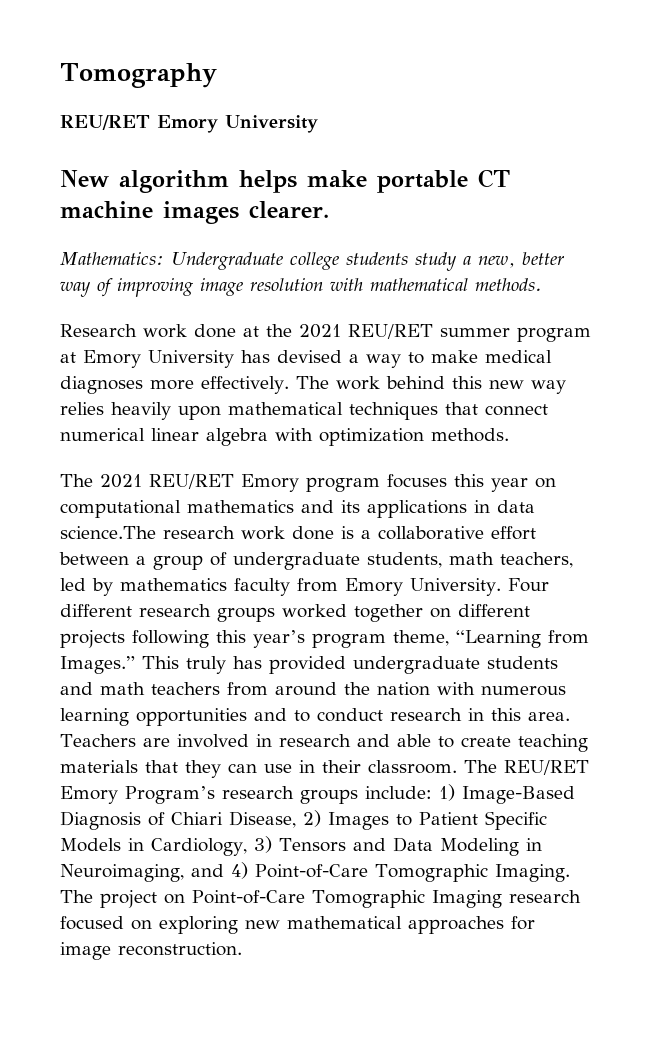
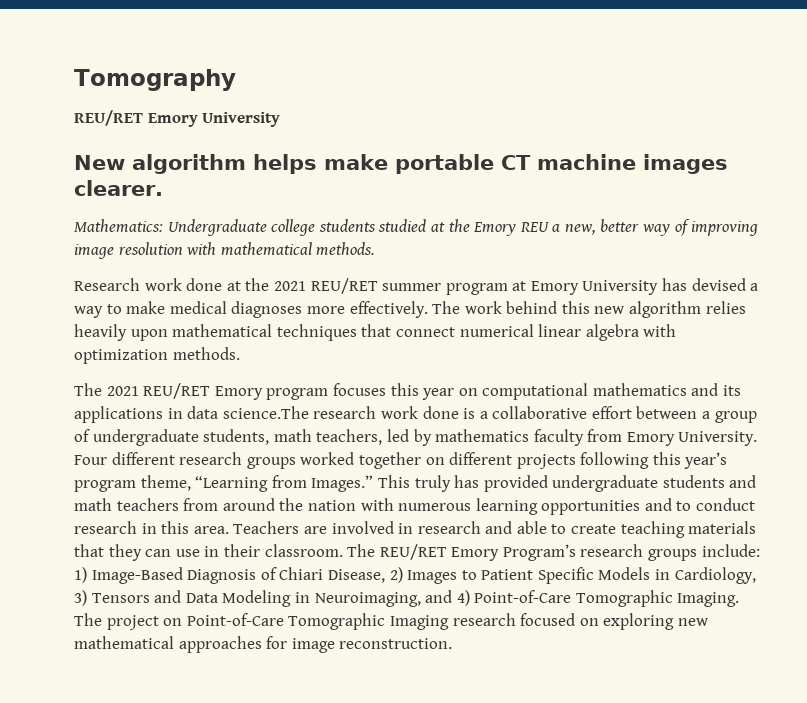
[415,252,457,271] study -> [378,219,549,236] studied at the Emory REU
[530,380,566,394] way -> [629,301,702,318] algorithm

